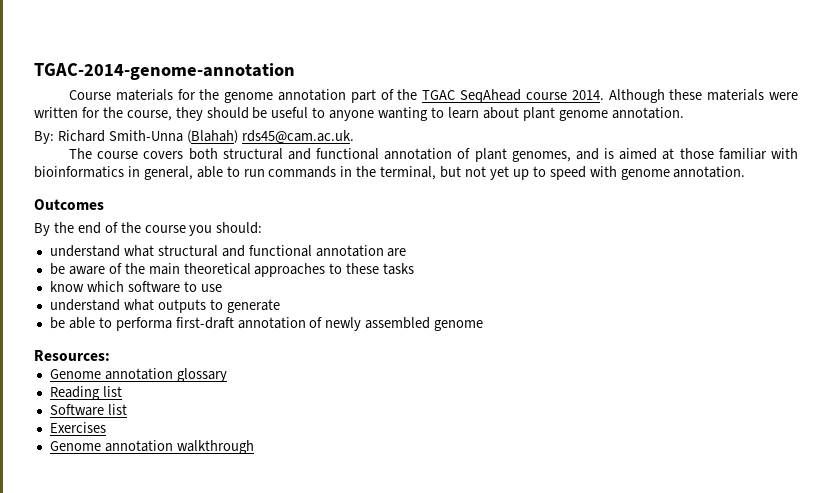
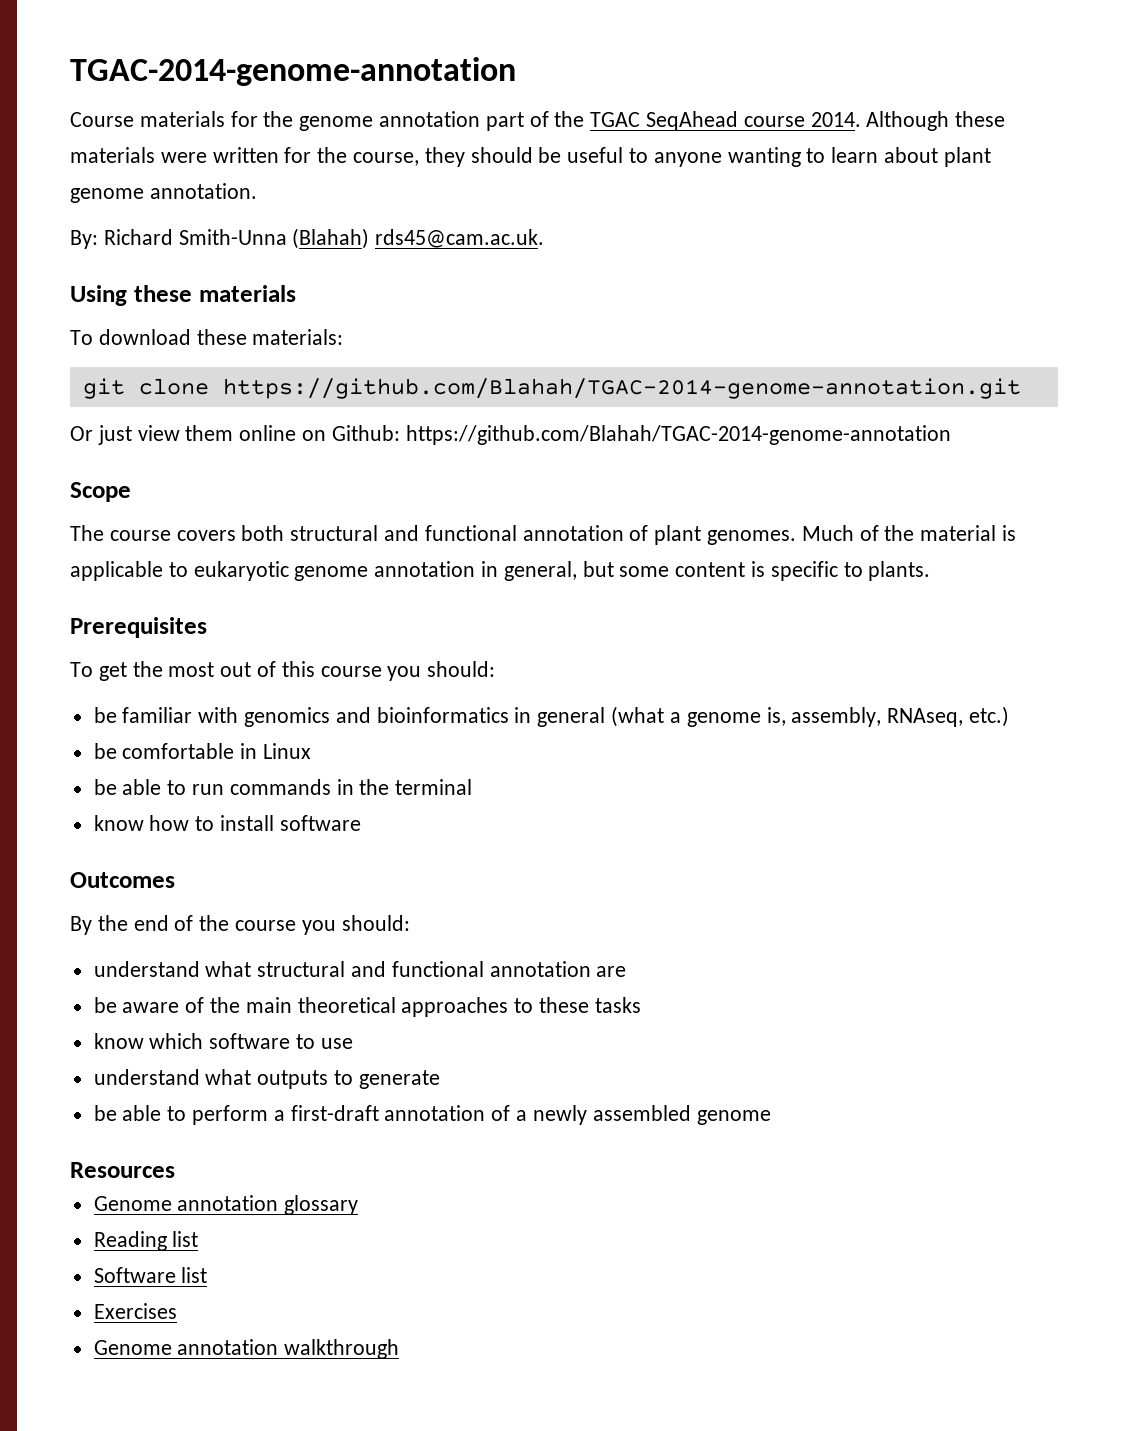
(354, 136) none -> [70,285,296,306] [70,329,344,345] [82,378,1021,399] [70,425,951,445] [70,482,131,502] // Using these materials // To download these materials: // git clone https://github.com/Blahah/TGAC-2014-genome-annotation.git // Or just view them online on Github: https://github.com/Blahah/TGAC-2014-genome-annotation // Scope
[511,148,799,162] [34,166,193,180] genomes, and is aimed at those familiar with bioinformatics in general, -> [707,525,1017,545] [70,561,931,581] [70,617,207,638] [70,661,496,681] [93,706,1009,727] [93,743,312,759] [93,779,117,795] genomes. Much of the material is applicable to eukaryotic genome annotation in general, but some content is specific to plants. // Prerequisites // To get the most out of this course you should: // be familiar with genomics and bioinformatics in general (what a genome is, assembly, RNAseq, etc.) // be comfortable in Linux // be
[380,166,746,180] terminal, but not yet up to speed with genome annotation. -> [395,779,473,795] [93,815,361,831] terminal // know how to install software
[115,317,172,331] performa -> [192,1105,285,1125] perform a
(323, 322) none -> [516,1110,528,1121] a
[34,350,110,361] Resources: -> [70,1162,175,1178] Resources

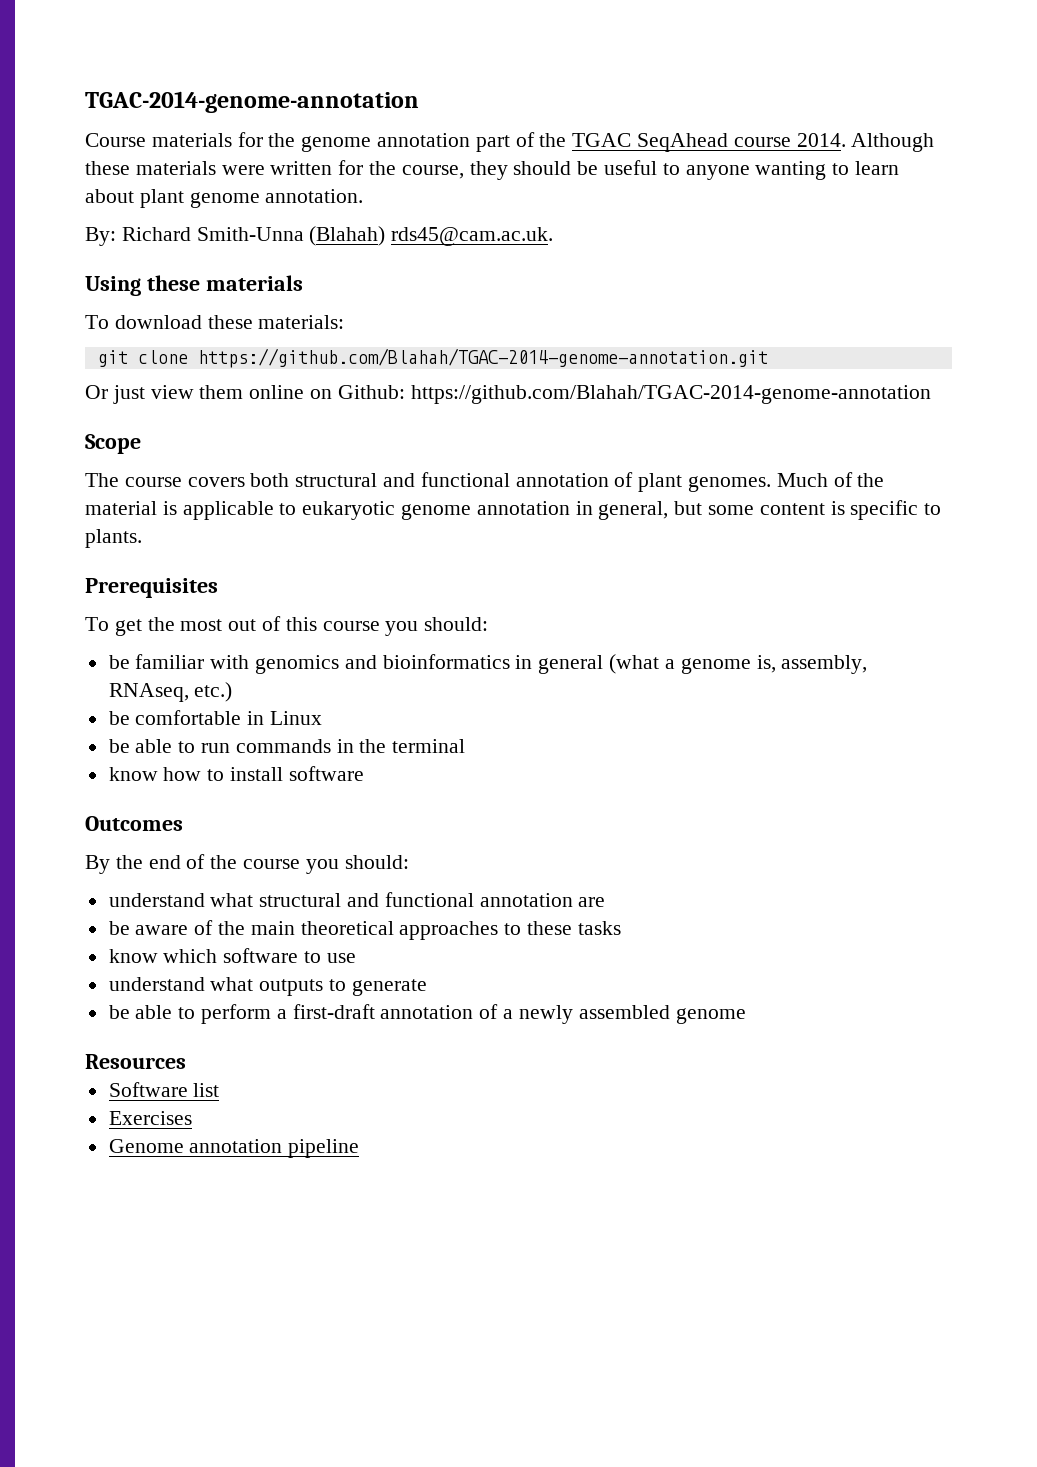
[93,1195,359,1215] [93,1231,199,1251] // Genome annotation glossary // Reading list -> (186, 1061) none
[284,1339,400,1359] walkthrough -> [288,1139,360,1158] pipeline

